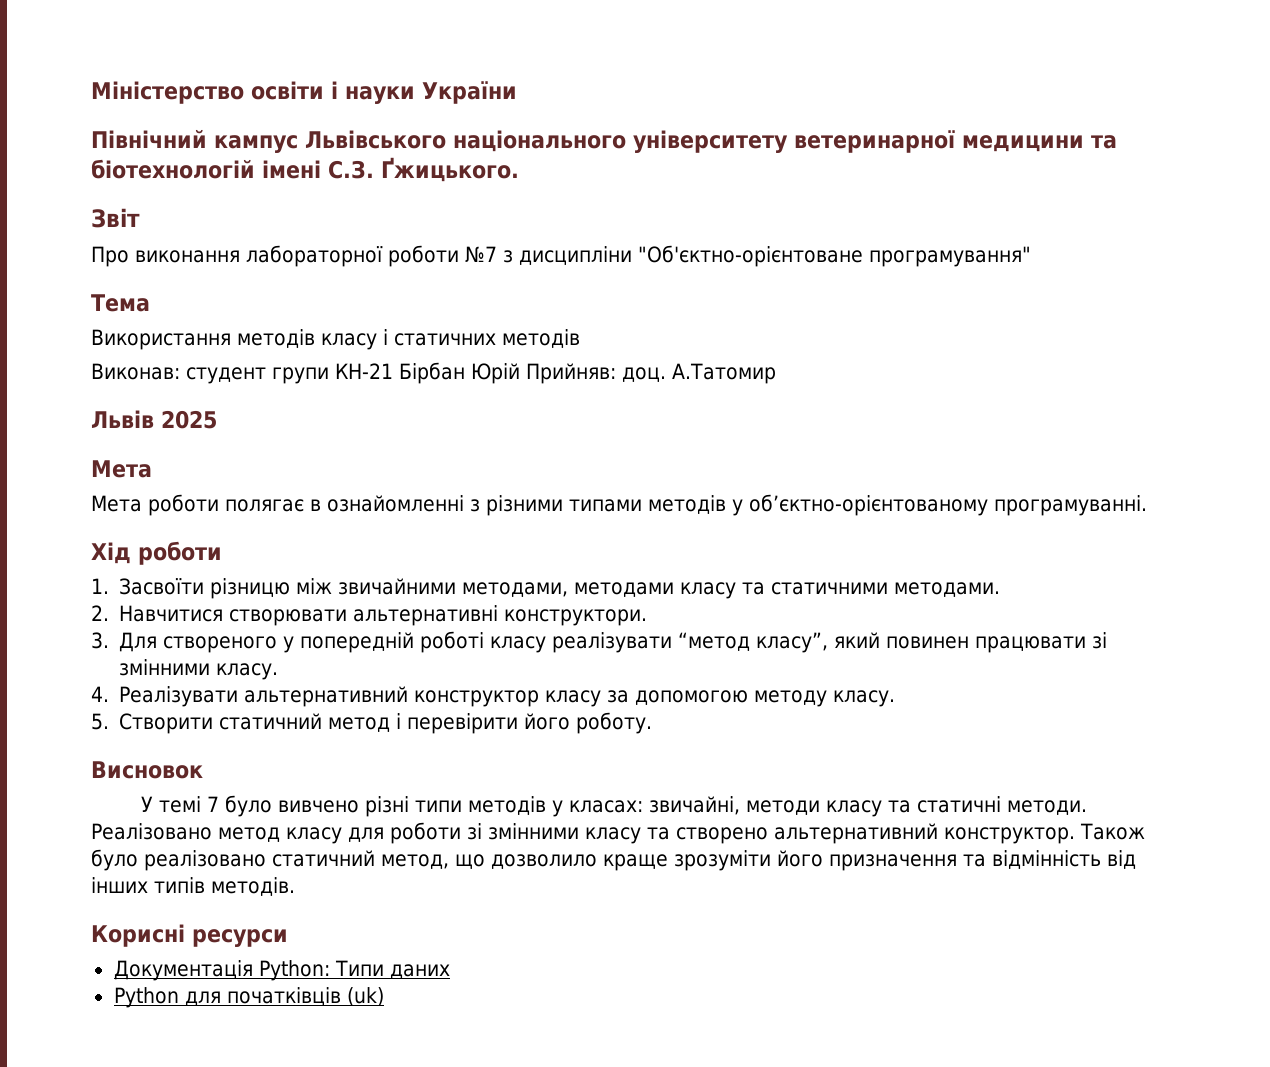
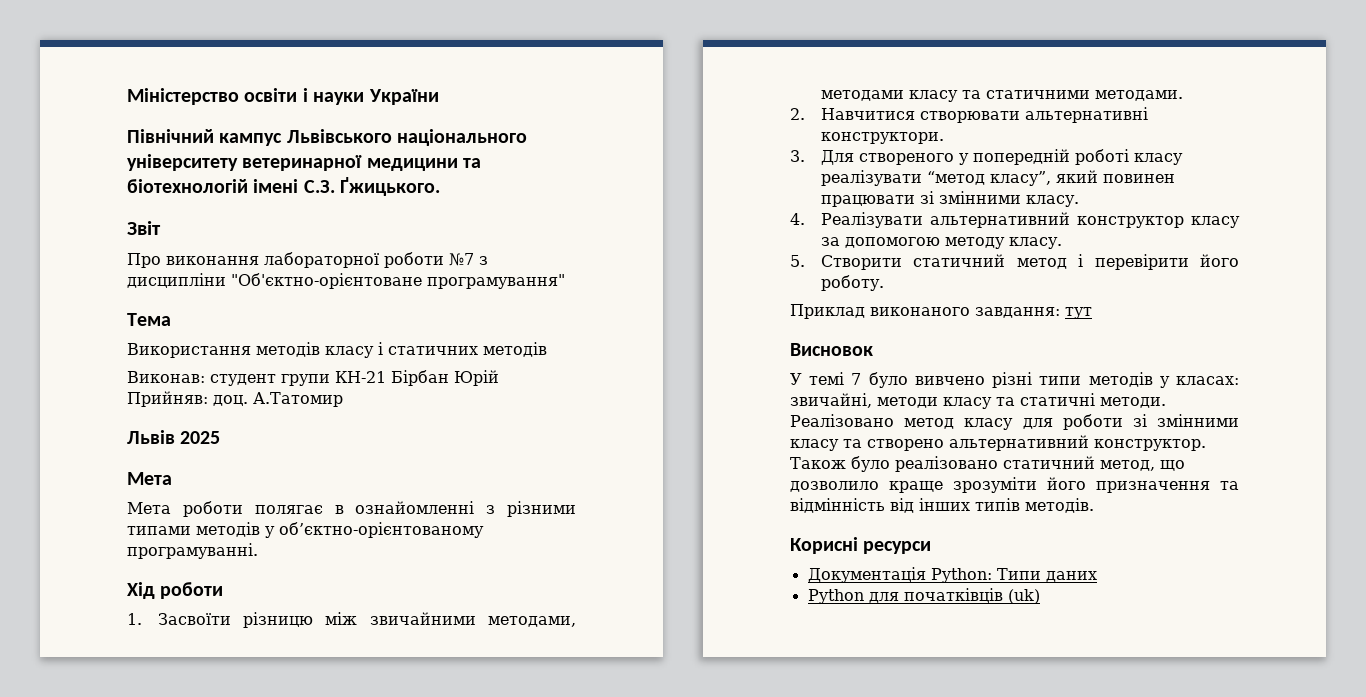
(653, 723) none -> [790,304,1092,319] // Приклад виконаного завдання: тут

